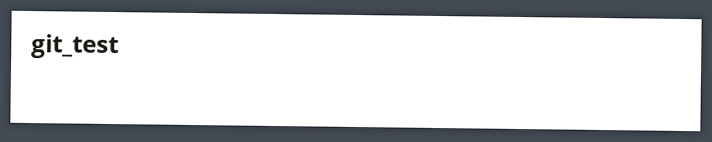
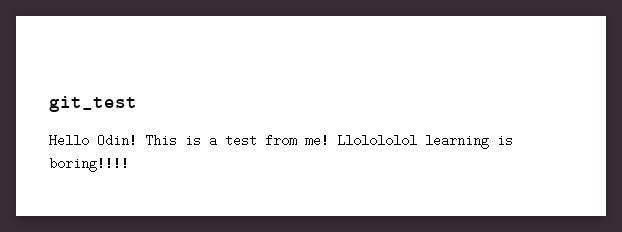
(119, 47) none -> [49,134,513,149] [49,157,129,172] // Hello Odin! This is a test from me! Llolololol learning is boring!!!!

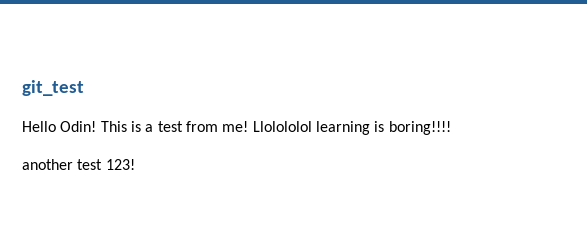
(129, 164) none -> [22,159,135,170] // another test 123!

